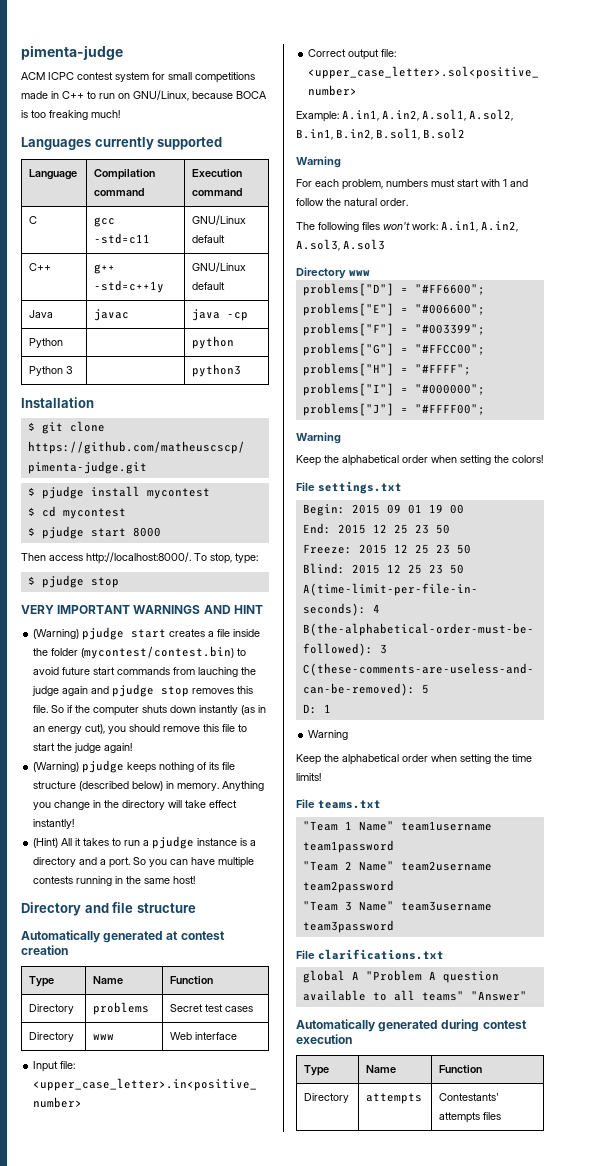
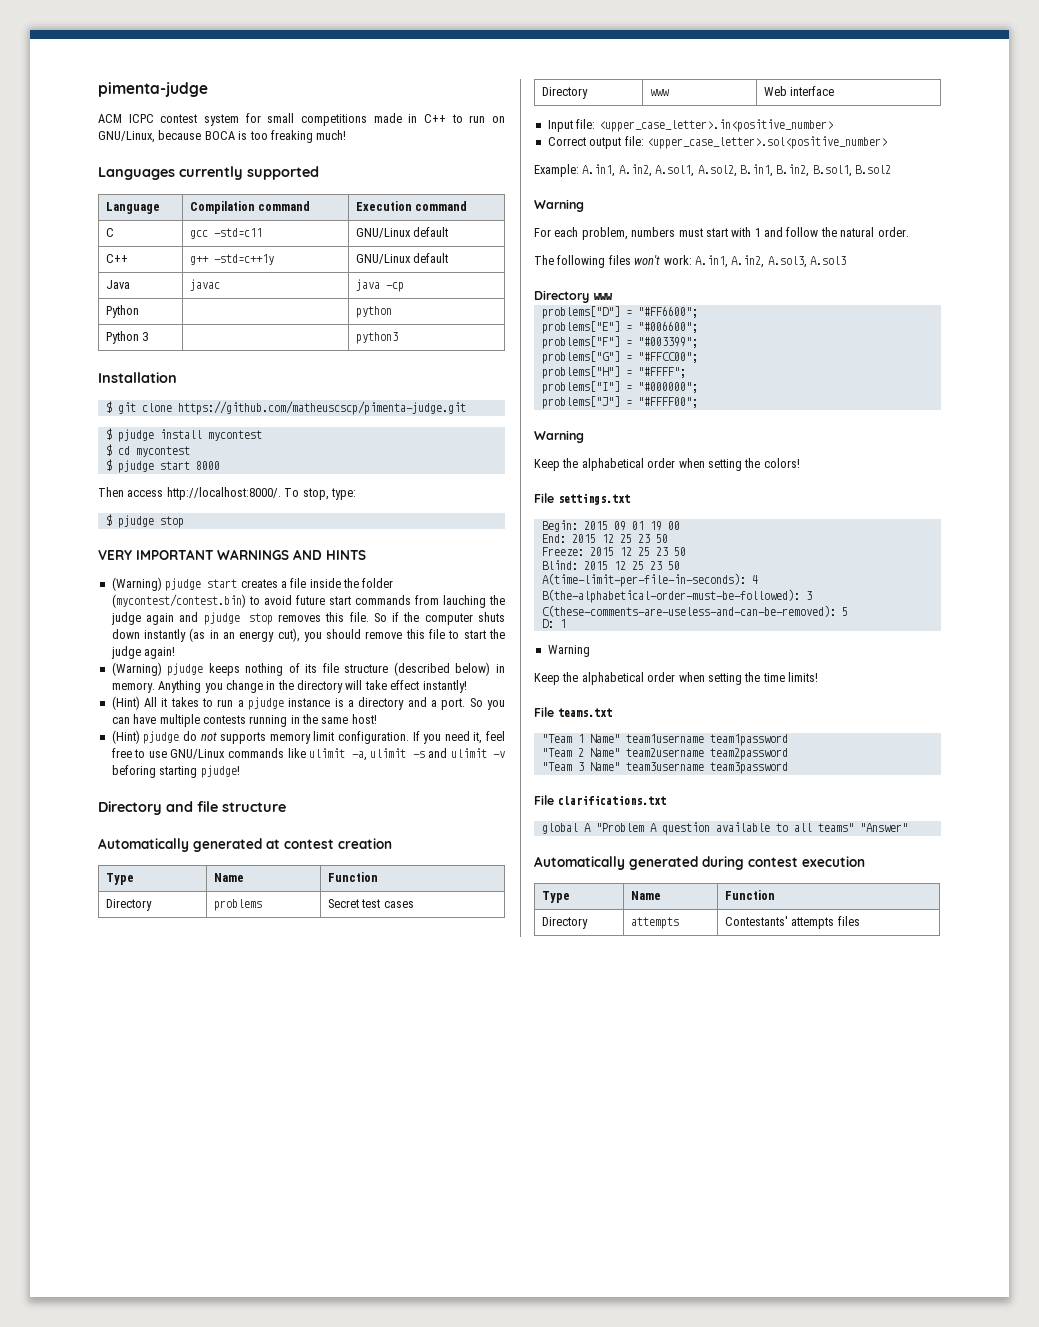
[233,605,263,614] HINT -> [326,550,366,560] HINTS
(196, 880) none -> [111,730,506,744] [111,748,505,761] [111,765,240,778] // (Hint) pjudge do not supports memory limit configuration. If you need it, feel free to use GNU/Linux commands like ulimit -a, ulimit -s and ulimit -v beforing starting pjudge!

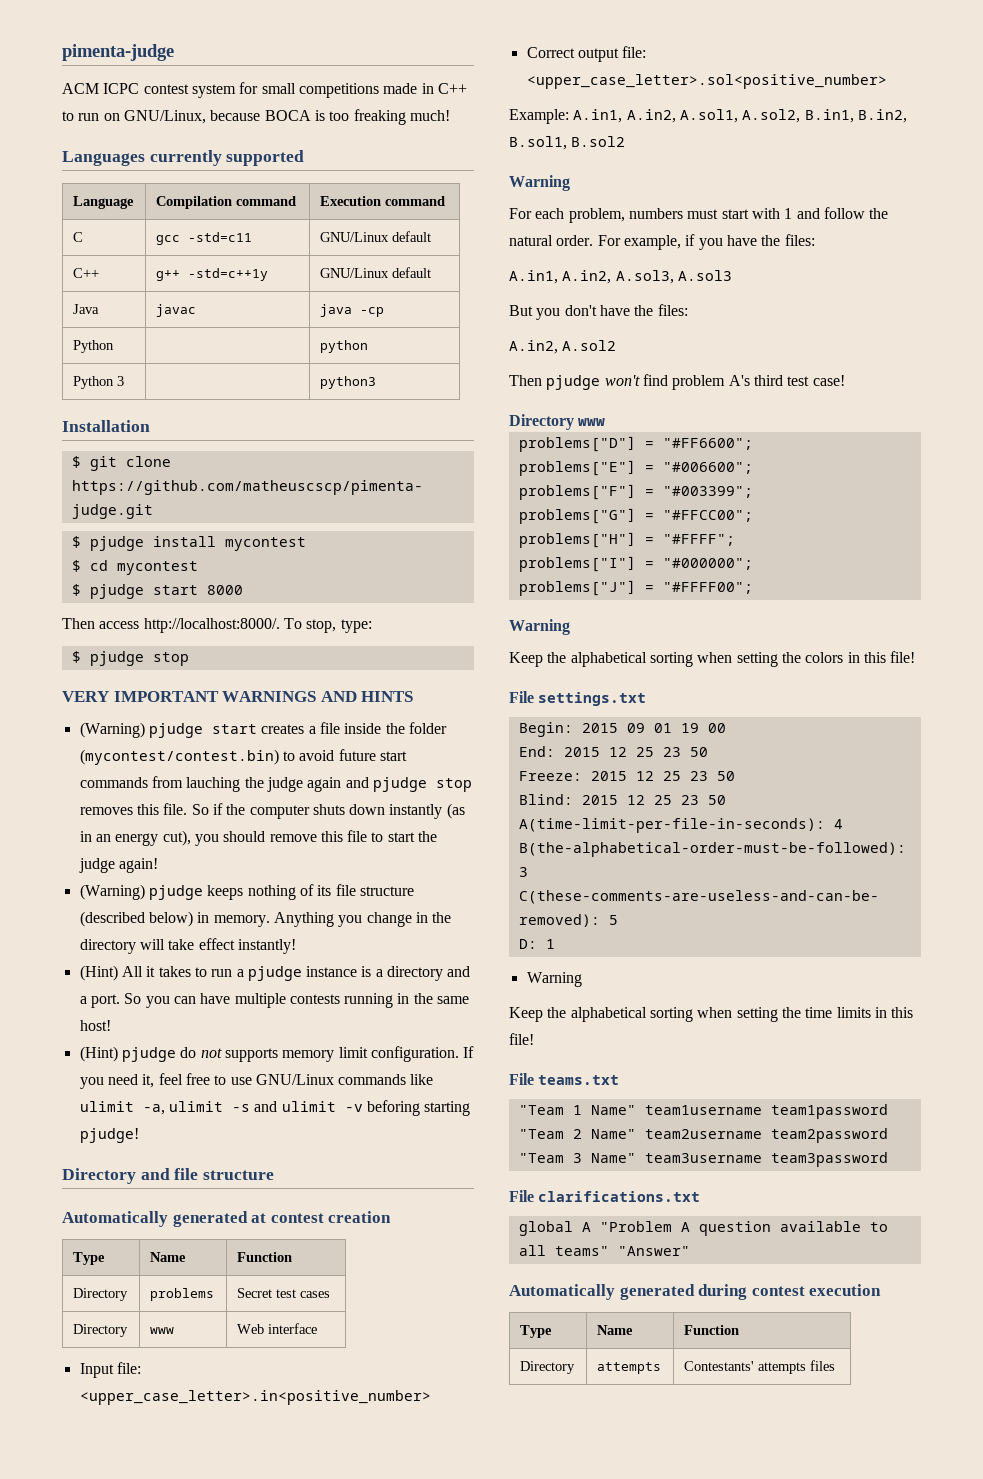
[534,255,846,268] // The following files won't work: A.in1, A.in2, A.sol3, A.sol3 -> [597,234,815,250] [509,270,732,284] [509,304,688,320] [509,340,617,354] [509,374,845,390] For example, if you have the files: // A.in1, A.in2, A.sol3, A.sol3 // But you don't have the files: // A.in2, A.sol2 // Then pjudge won't find problem A's third test case!
[647,458,800,471] order when setting the colors! -> [649,651,916,667] sorting when setting the colors in this file!
[647,672,676,682] order -> [649,1007,693,1022] sorting
[788,672,818,682] limits! -> [836,1007,914,1018] [509,1033,534,1045] limits in this file!

